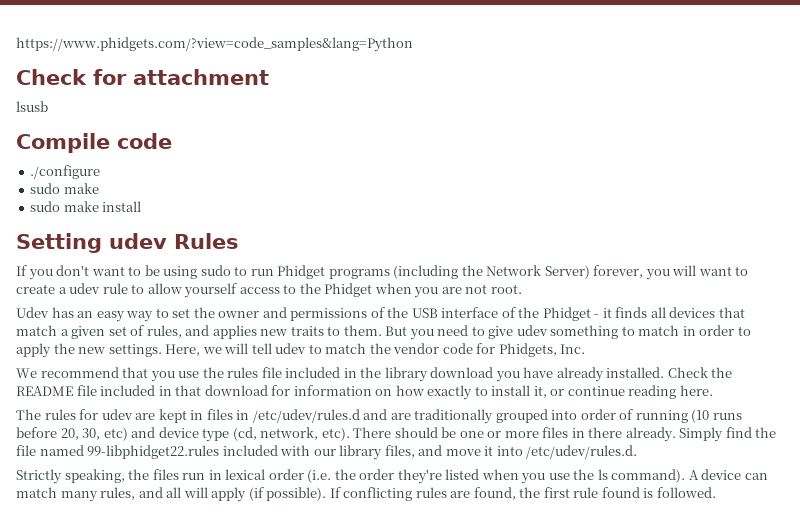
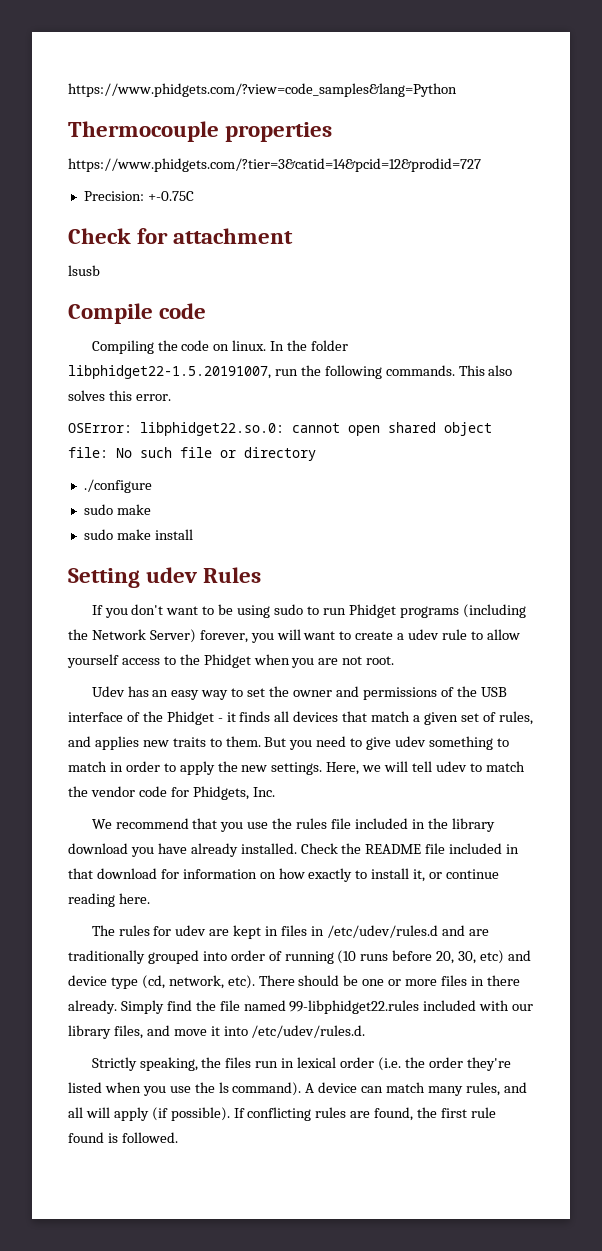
(413, 44) none -> [68,121,333,142] [68,158,481,172] [83,191,194,201] // Thermocouple properties // https://www.phidgets.com/?tier=3&catid=14&pcid=12&prodid=727 // Precision: +-0.75C
(172, 141) none -> [91,340,349,354] [68,365,513,379] [68,390,171,401] [68,422,492,436] [68,447,316,461] // Compiling the code on linux. In the folder libphidget22-1.5.20191007, run the following commands. This also solves this error. // OSError: libphidget22.so.0: cannot open shared object file: No such file or directory

